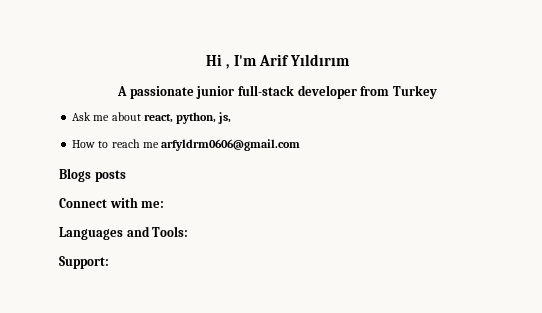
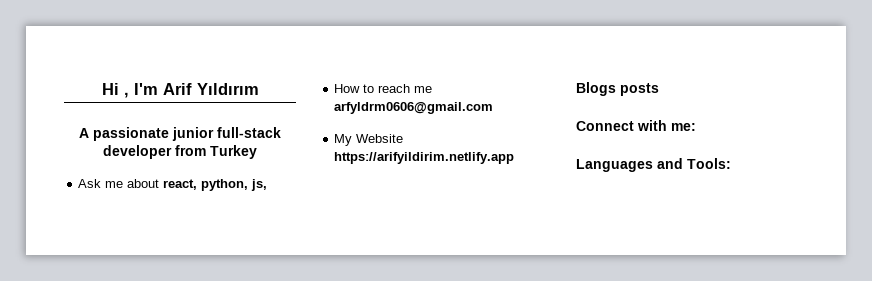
(301, 145) none -> [334,134,404,146] [334,152,515,164] // My Website https://arifyildirim.netlify.app
[59,256,109,269] // Support: -> (731, 163) none

